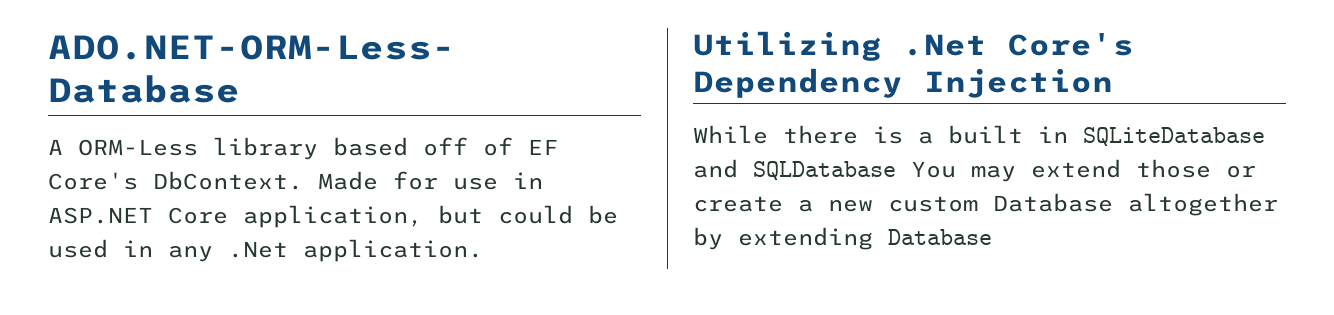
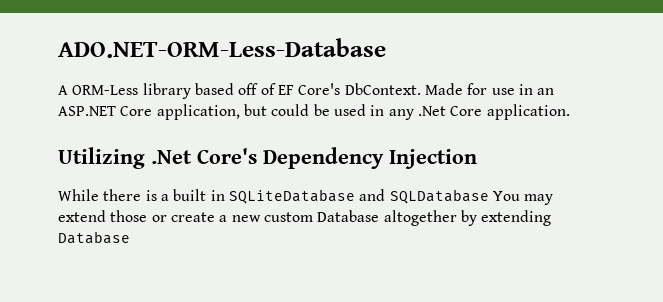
(543, 180) none -> [537,88,555,95] an
(288, 249) none -> [450,106,483,116] Core

